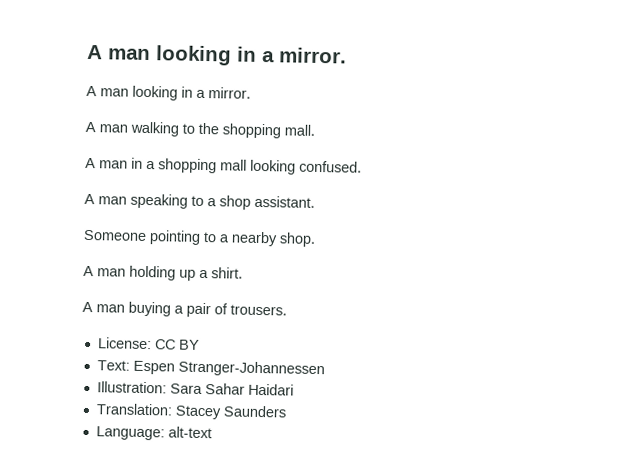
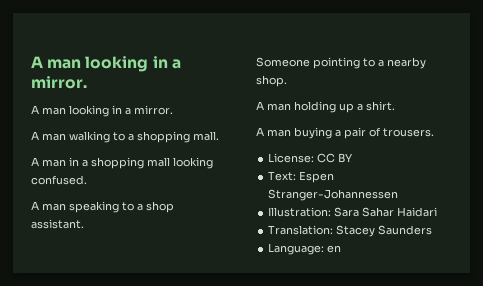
[198,122,219,135] the -> [128,134,134,141] a
[167,426,212,439] alt-text -> [327,245,342,253] en

